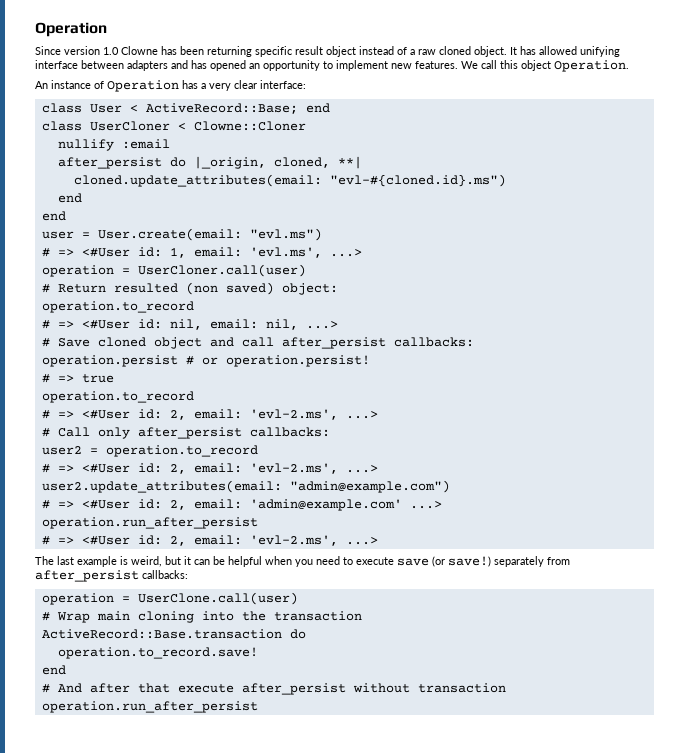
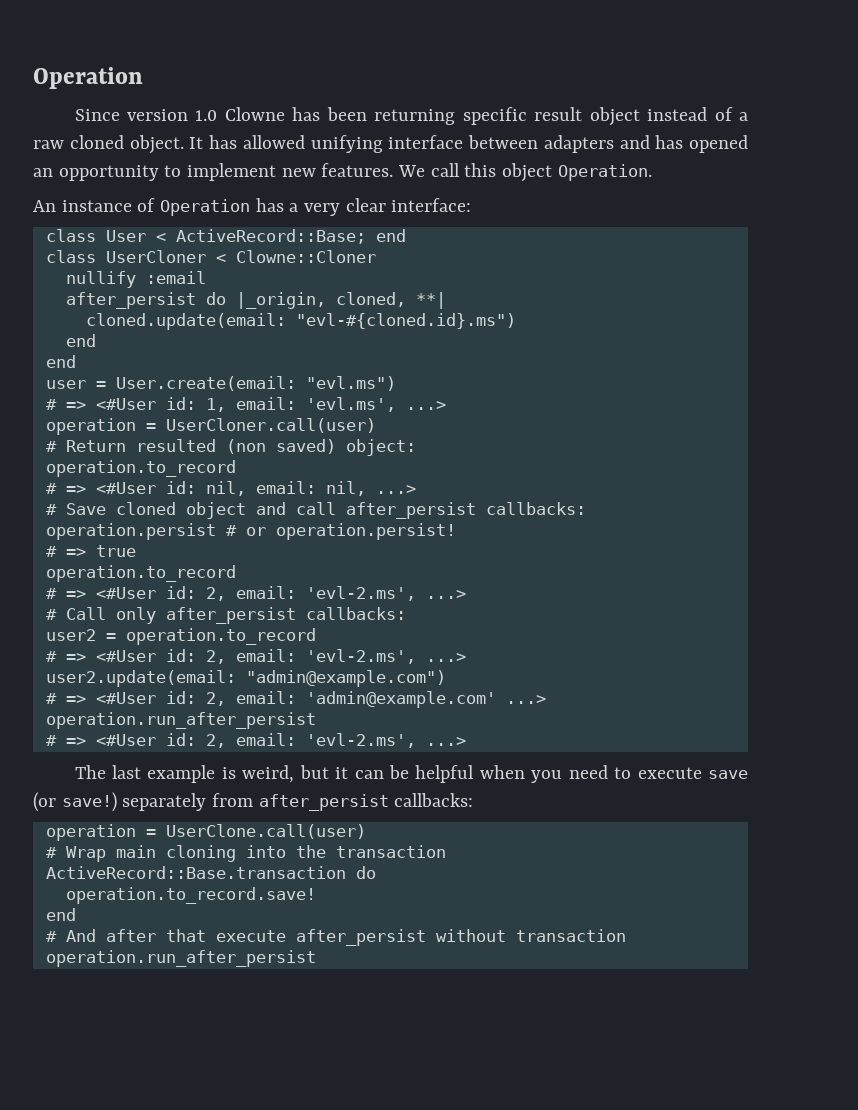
[73,174,322,187] cloned.update_attributes(email: -> [85,313,286,330] cloned.update(email:
[41,480,282,493] user2.update_attributes(email: -> [45,670,236,687] user2.update(email:

